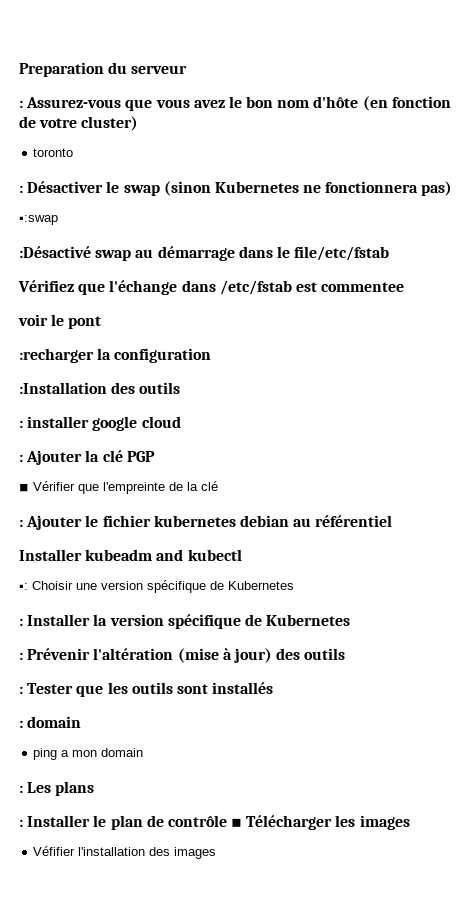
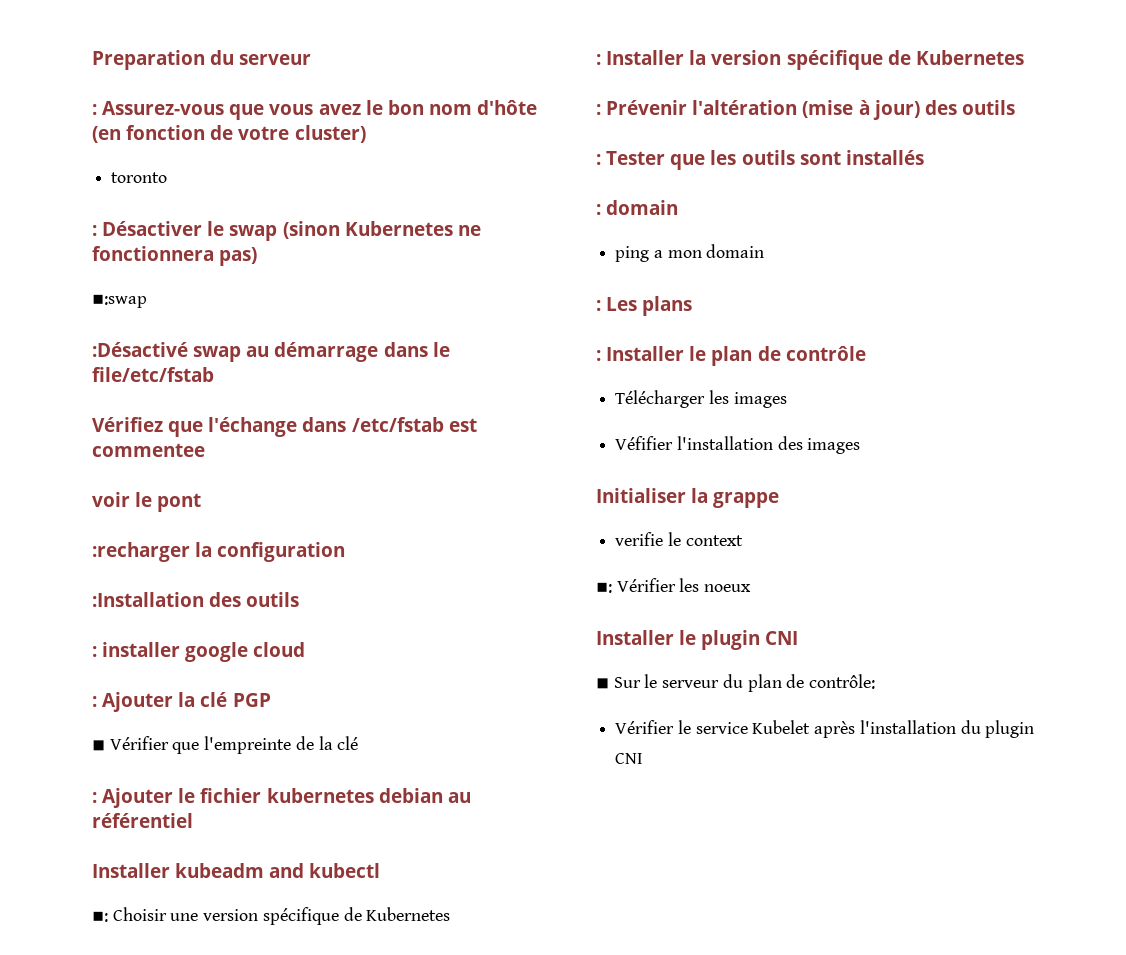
[231,818,243,827] ▪ -> (866, 353) //
(217, 853) none -> [596,488,780,508] [615,532,743,546] [596,578,752,593] [596,630,799,650] [596,674,876,692] [615,720,1035,738] [615,753,644,764] // Initialiser la grappe // verifie le context // ▪: Vérifier les noeux // Installer le plugin CNI // ◾ Sur le serveur du plan de contrôle: // Vérifier le service Kubelet après l'installation du plugin CNI

